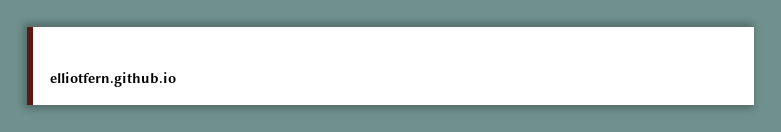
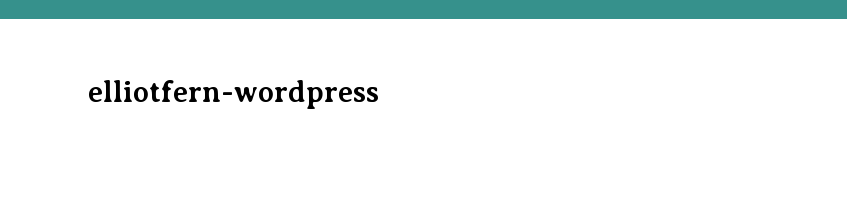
[50,72,176,87] elliotfern.github.io -> [88,80,379,109] elliotfern-wordpress

